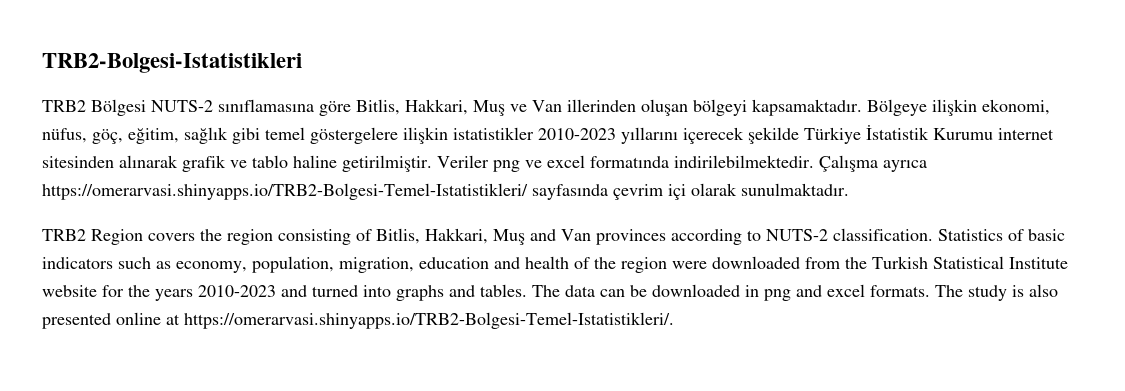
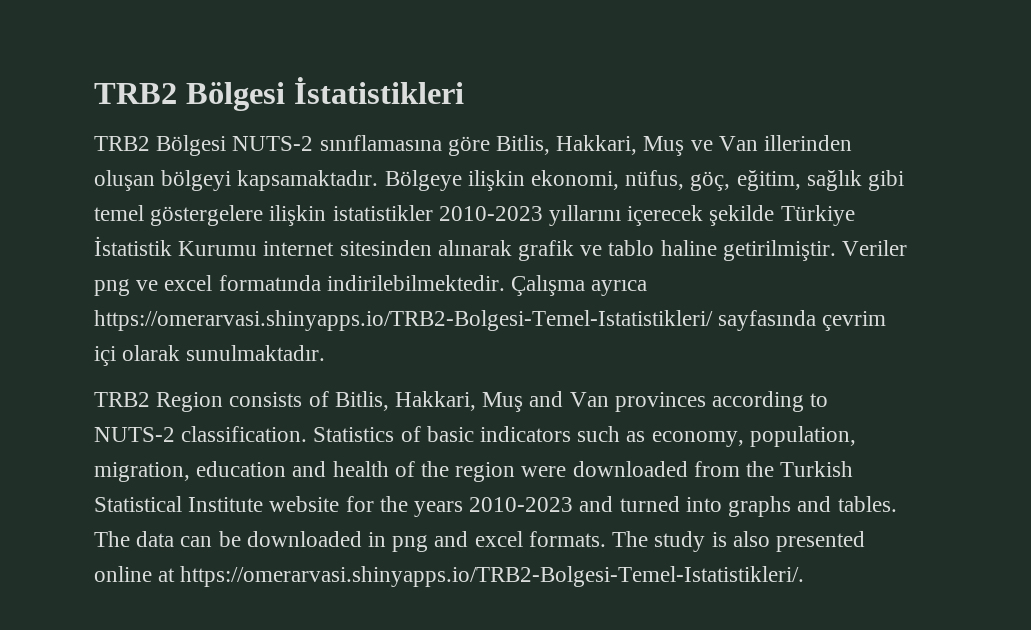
[42,53,302,73] TRB2-Bolgesi-Istatistikleri -> [94,77,464,111] TRB2 Bölgesi İstatistikleri
[148,229,351,245] covers the region consisting -> [229,392,303,407] consists

